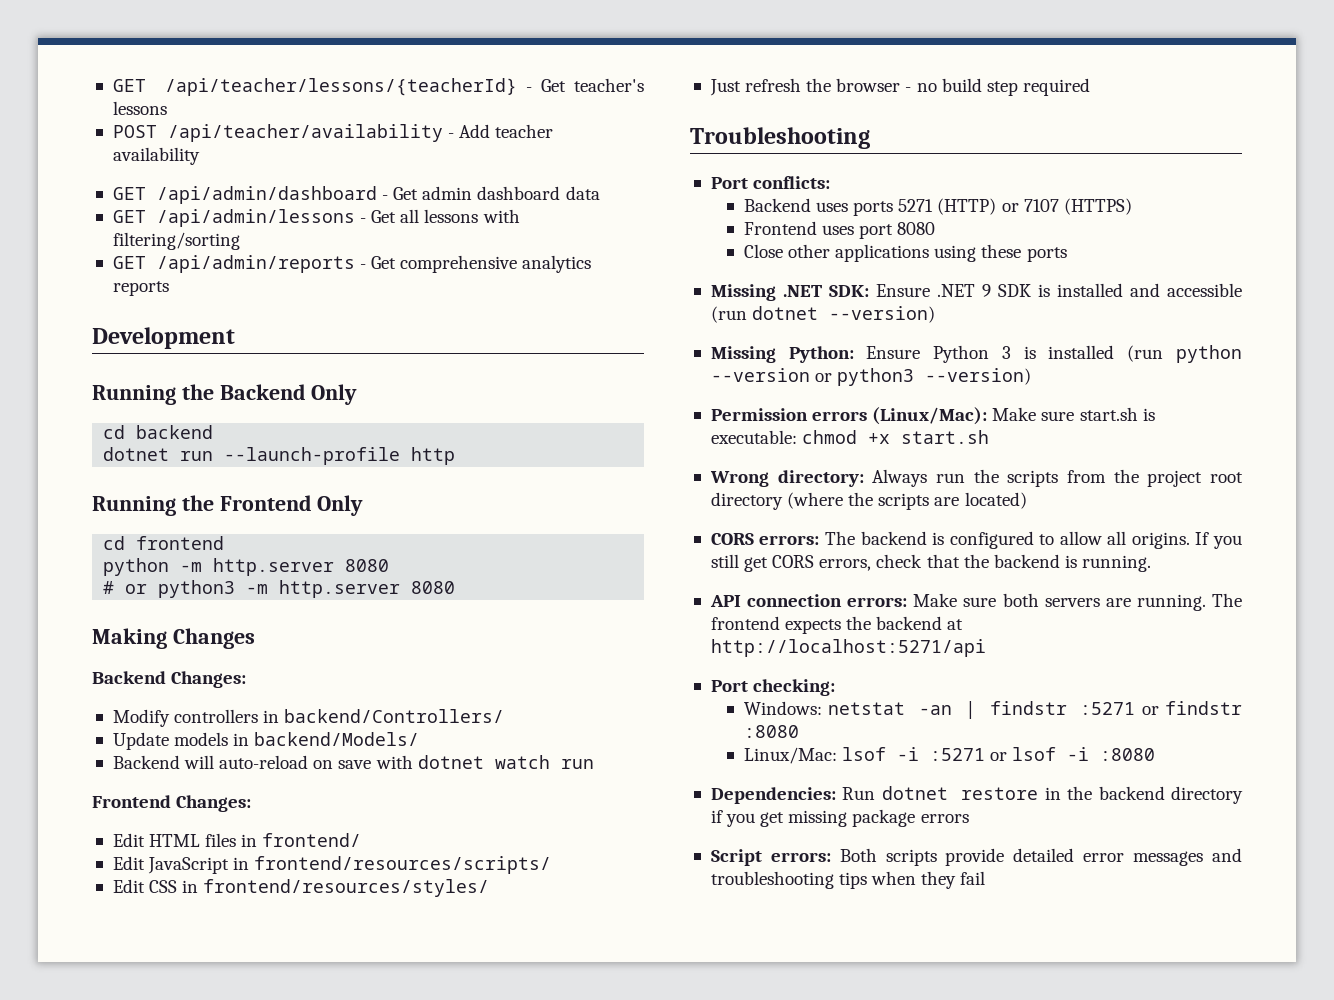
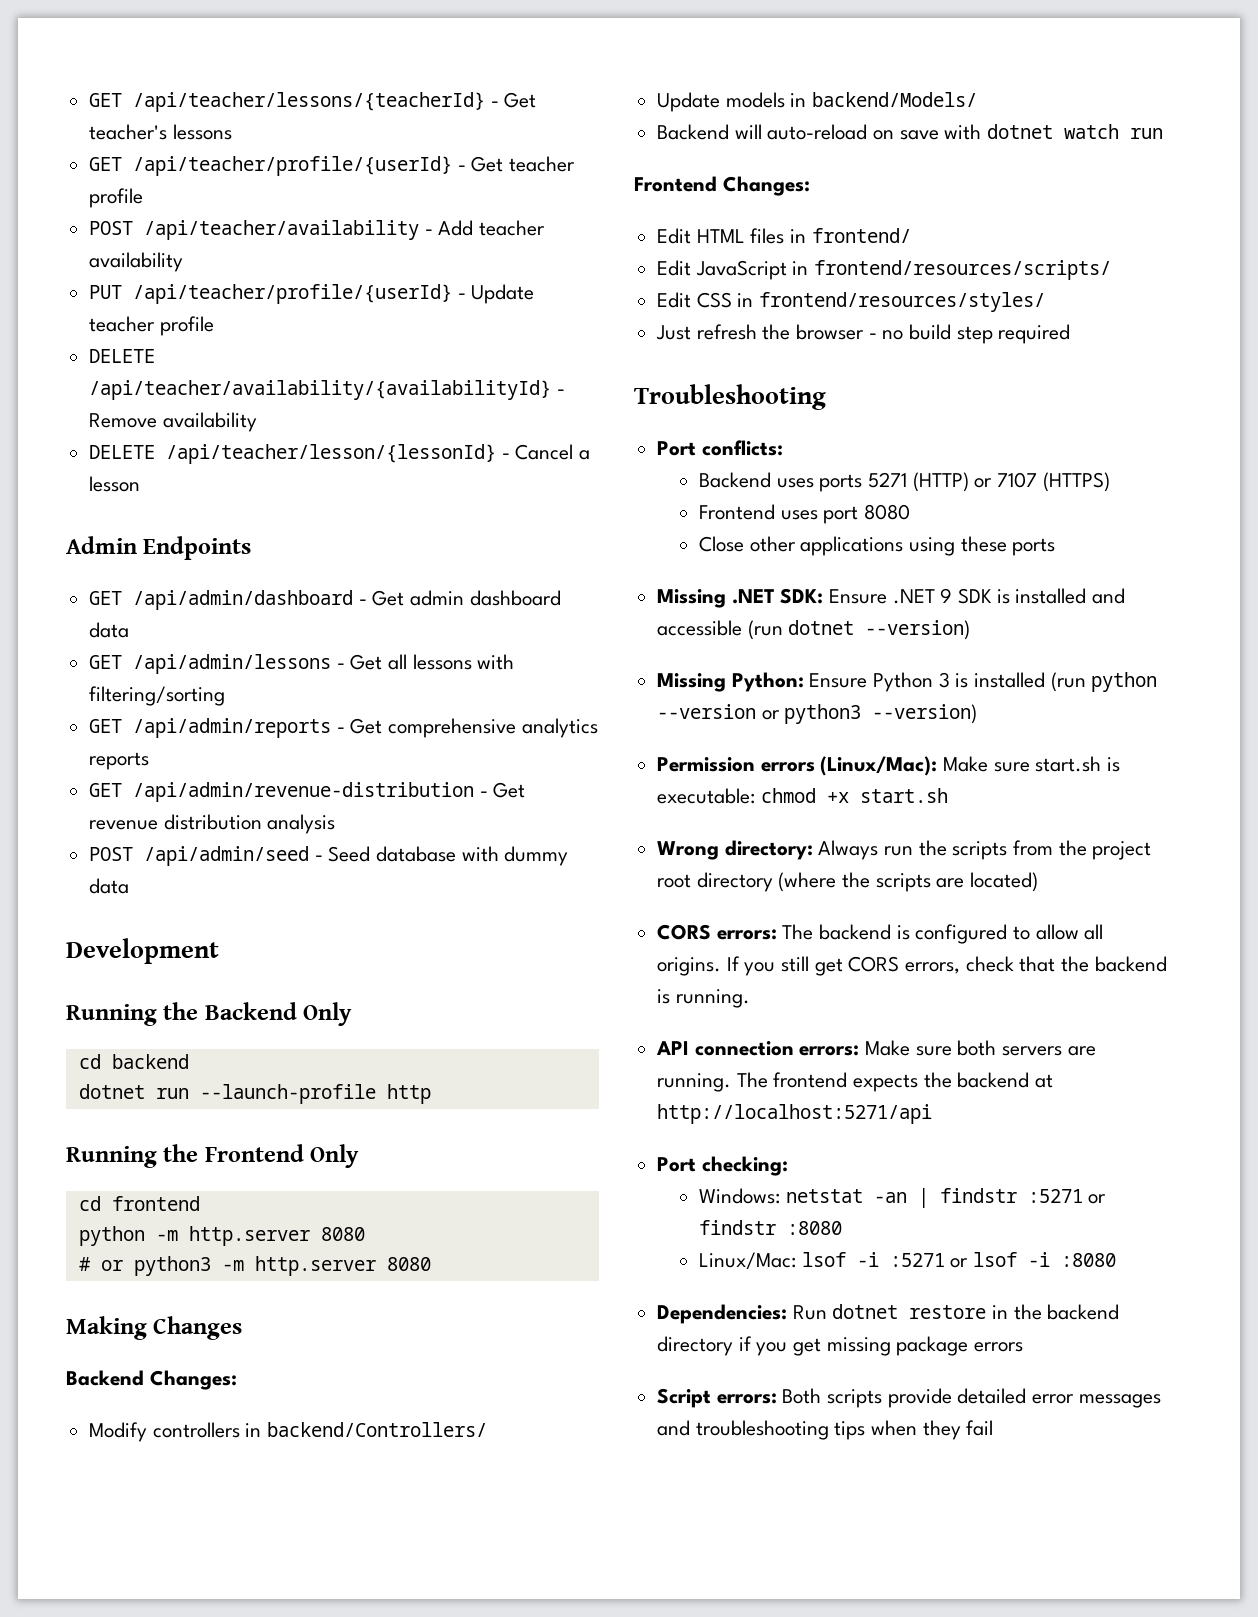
(167, 108) none -> [89,156,576,176] [89,188,144,208] // GET /api/teacher/profile/{userId} - Get teacher profile
(200, 156) none -> [89,284,535,304] [89,316,214,336] [89,349,156,363] [89,380,565,400] [89,412,257,432] [89,444,591,464] [89,476,141,492] [66,536,252,560] // PUT /api/teacher/profile/{userId} - Update teacher profile // DELETE /api/teacher/availability/{availabilityId} - Remove availability // DELETE /api/teacher/lesson/{lessonId} - Cancel a lesson // Admin Endpoints
(169, 288) none -> [89,782,526,802] [89,814,336,834] [89,846,569,866] [89,878,130,894] // GET /api/admin/revenue-distribution - Get revenue distribution analysis // POST /api/admin/seed - Seed database with dummy data

